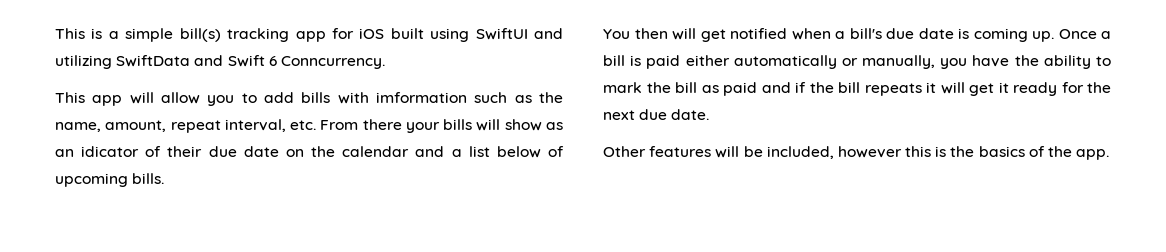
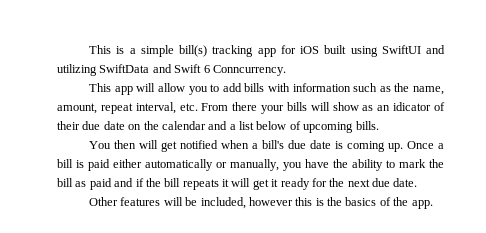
[376,92,467,103] imformation -> [292,83,351,92] information

